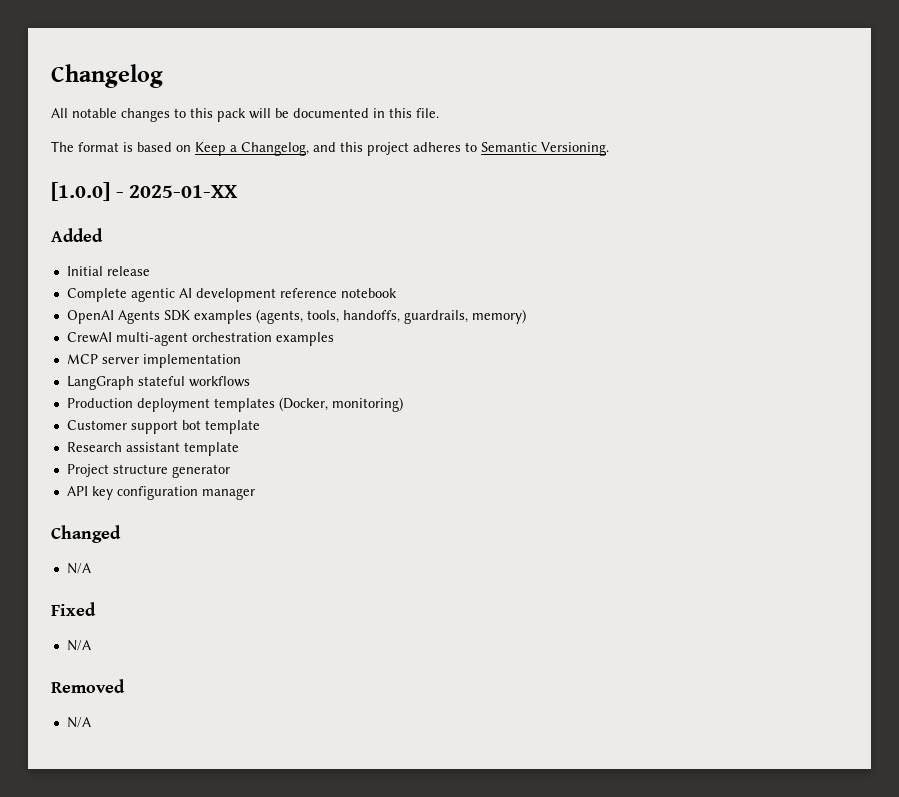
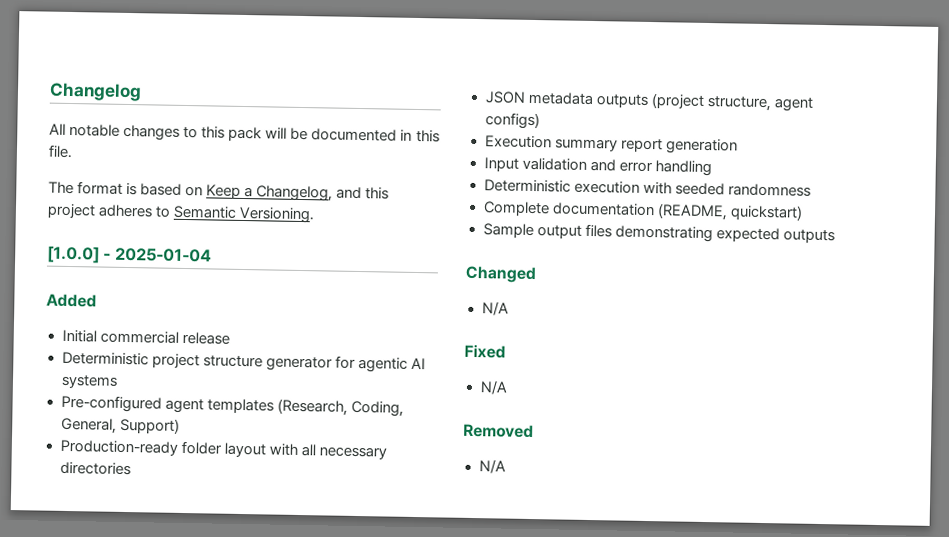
[129,185,239,198] 2025-01-XX -> [114,247,212,263] 2025-01-04
(103, 271) none -> [99,330,179,344] commercial
[66,288,397,302] [66,309,526,324] [66,332,334,346] [66,354,241,368] [66,376,250,390] [66,397,403,412] [66,420,260,434] [66,442,239,456] [66,464,230,478] [66,486,255,500] Complete agentic AI development reference notebook // OpenAI Agents SDK examples (agents, tools, handoffs, guardrails, memory) // CrewAI multi-agent orchestration examples // MCP server implementation // LangGraph stateful workflows // Production deployment templates (Docker, monitoring) // Customer support bot template // Research assistant template // Project structure generator // API key configuration manager -> [61,351,426,373] [60,374,118,389] [60,394,404,417] [60,417,180,434] [59,439,387,460] [59,461,131,476] [484,91,813,112] [484,112,540,130] [484,135,738,155] [483,157,712,177] [483,179,811,197] [482,201,803,221] [482,223,835,244] Deterministic project structure generator for agentic AI systems // Pre-configured agent templates (Research, Coding, General, Support) // Production-ready folder layout with all necessary directories // JSON metadata outputs (project structure, agent configs) // Execution summary report generation // Input validation and error handling // Deterministic execution with seeded randomness // Complete documentation (README, quickstart) // Sample output files demonstrating expected outputs

